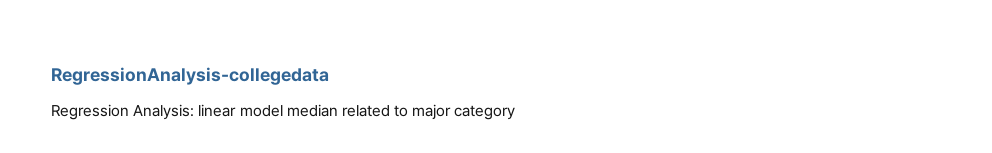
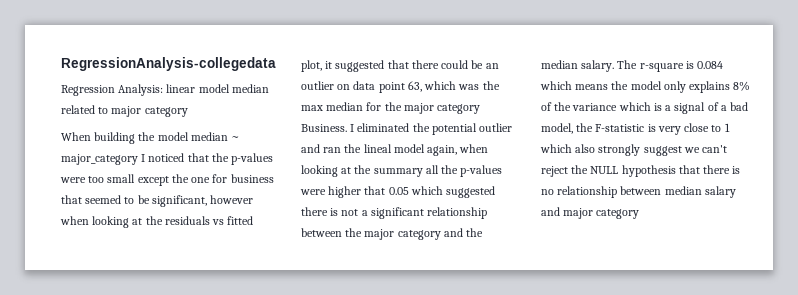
(516, 112) none -> [61,132,241,144] [61,153,274,165] [60,174,274,186] [61,195,254,207] [60,216,254,228] [301,60,499,72] [301,81,500,93] [301,102,481,114] [301,123,513,135] [301,144,489,156] [301,165,503,177] [300,186,496,198] [301,207,488,219] [301,228,484,240] [541,60,724,72] [540,81,751,93] [541,102,749,114] [541,123,730,135] [540,144,728,156] [541,165,741,177] [541,186,736,198] [541,207,640,219] // When building the model median ~ major_category I noticed that the p-values were too small except the one for business that seemed to be significant, however when looking at the residuals vs fitted plot, it suggested that there could be an outlier on data point 63, which was the max median for the major category Business. I eliminated the potential outlier and ran the lineal model again, when looking at the summary all the p-values were higher that 0.05 which suggested there is not a significant relationship between the major category and the median salary. The r-square is 0.084 which means the model only explains 8% of the variance which is a signal of a bad model, the F-statistic is very close to 1 which also strongly suggest we can't reject the NULL hypothesis that there is no relationship between median salary and major category

